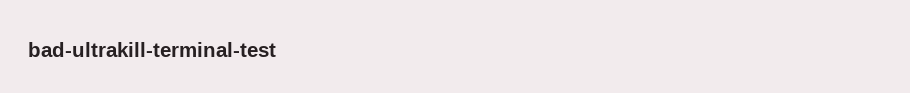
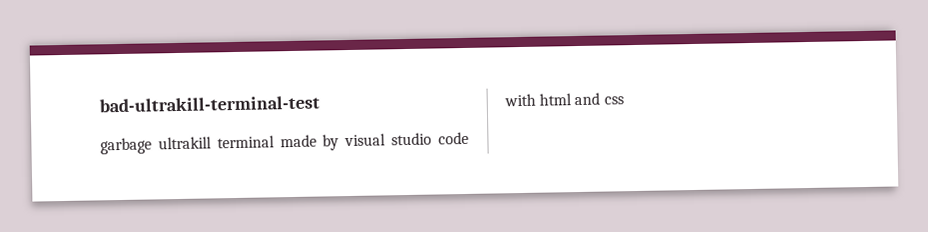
(276, 49) none -> [100,131,469,155] [504,92,624,107] // garbage ultrakill terminal made by visual studio code with html and css

